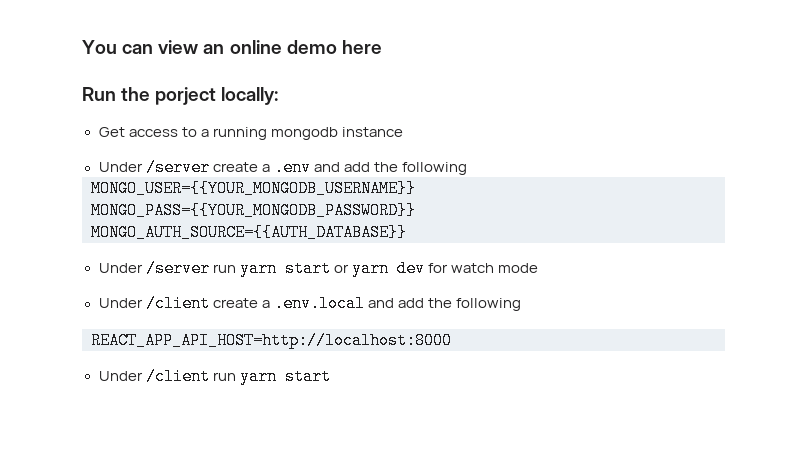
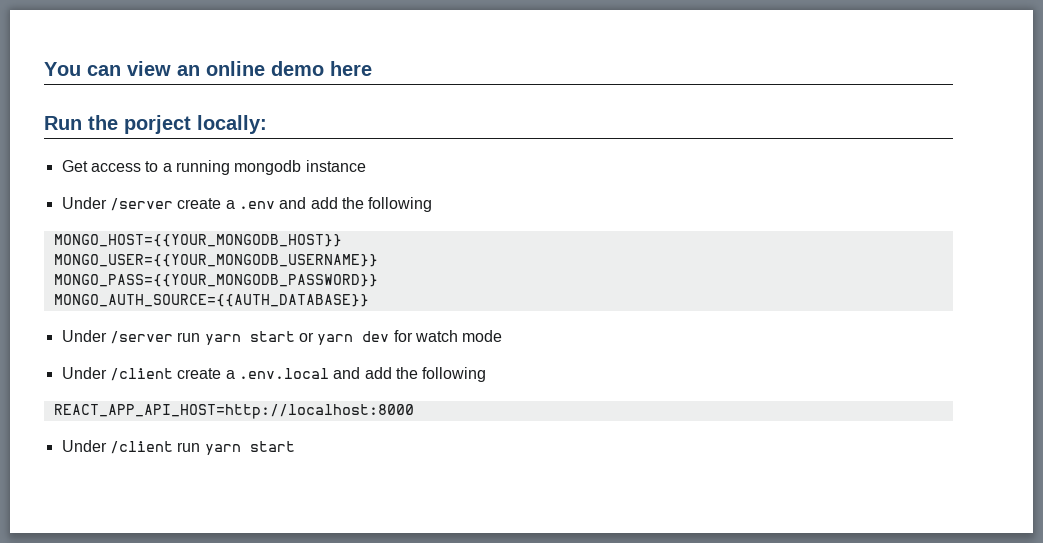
(467, 168) none -> [53,234,342,247] // MONGO_HOST={{YOUR_MONGODB_HOST}}

